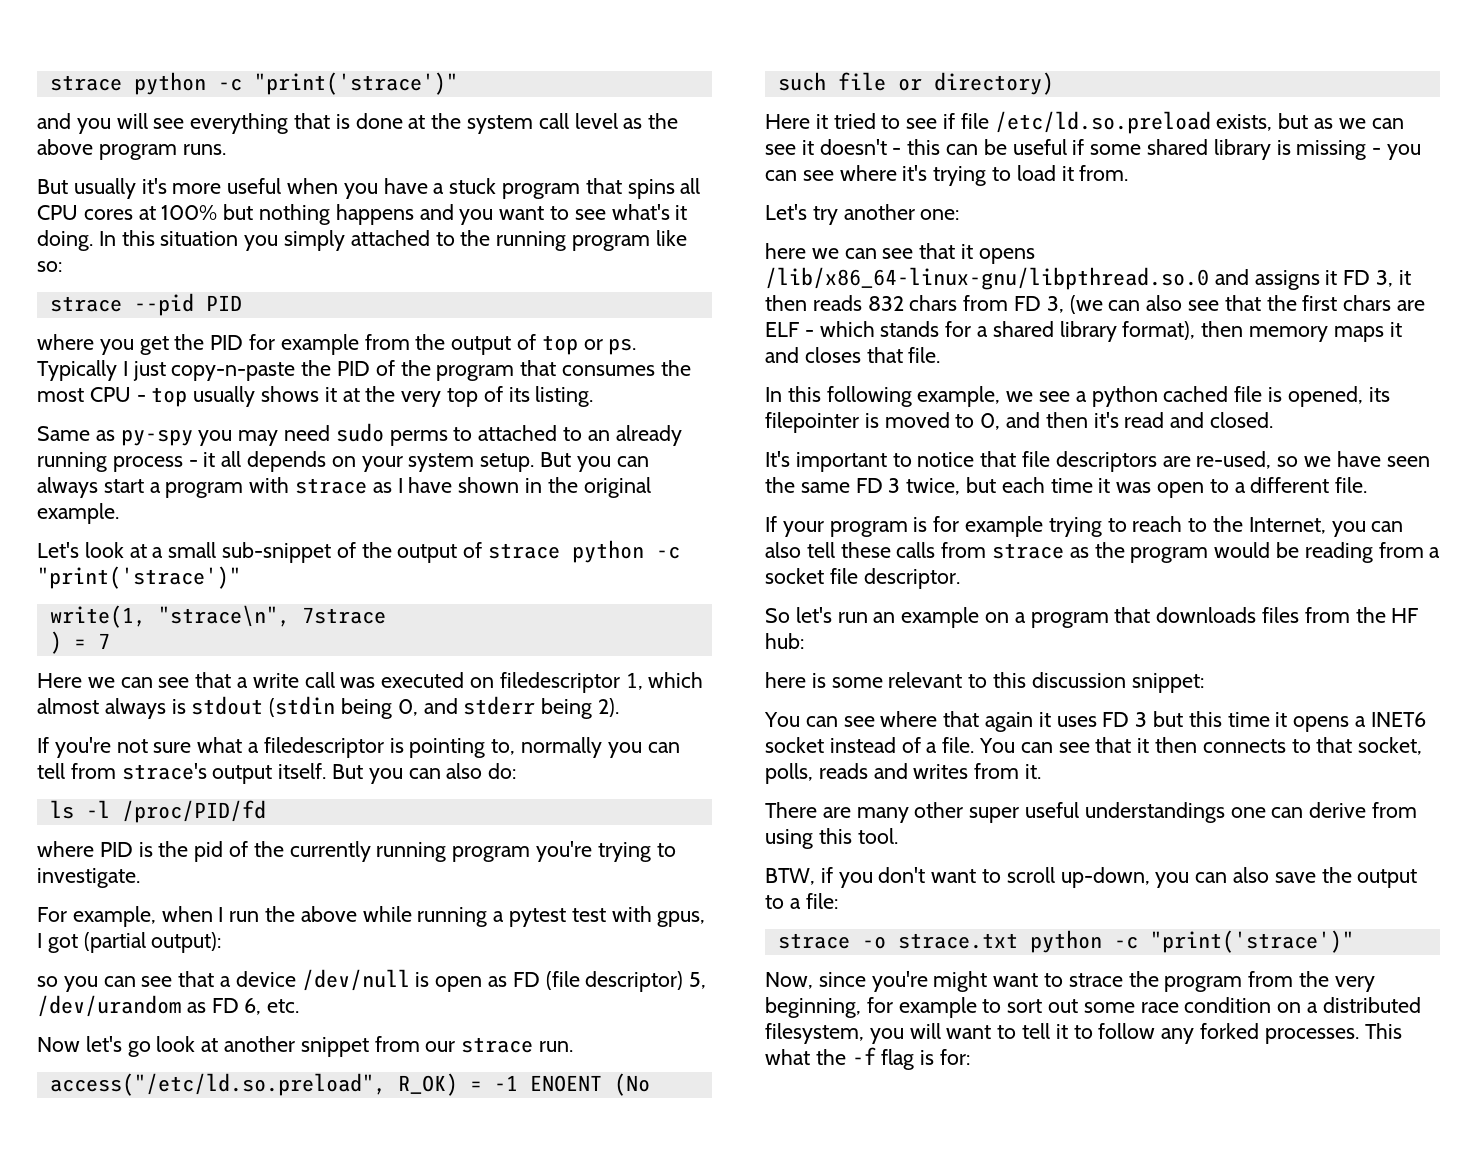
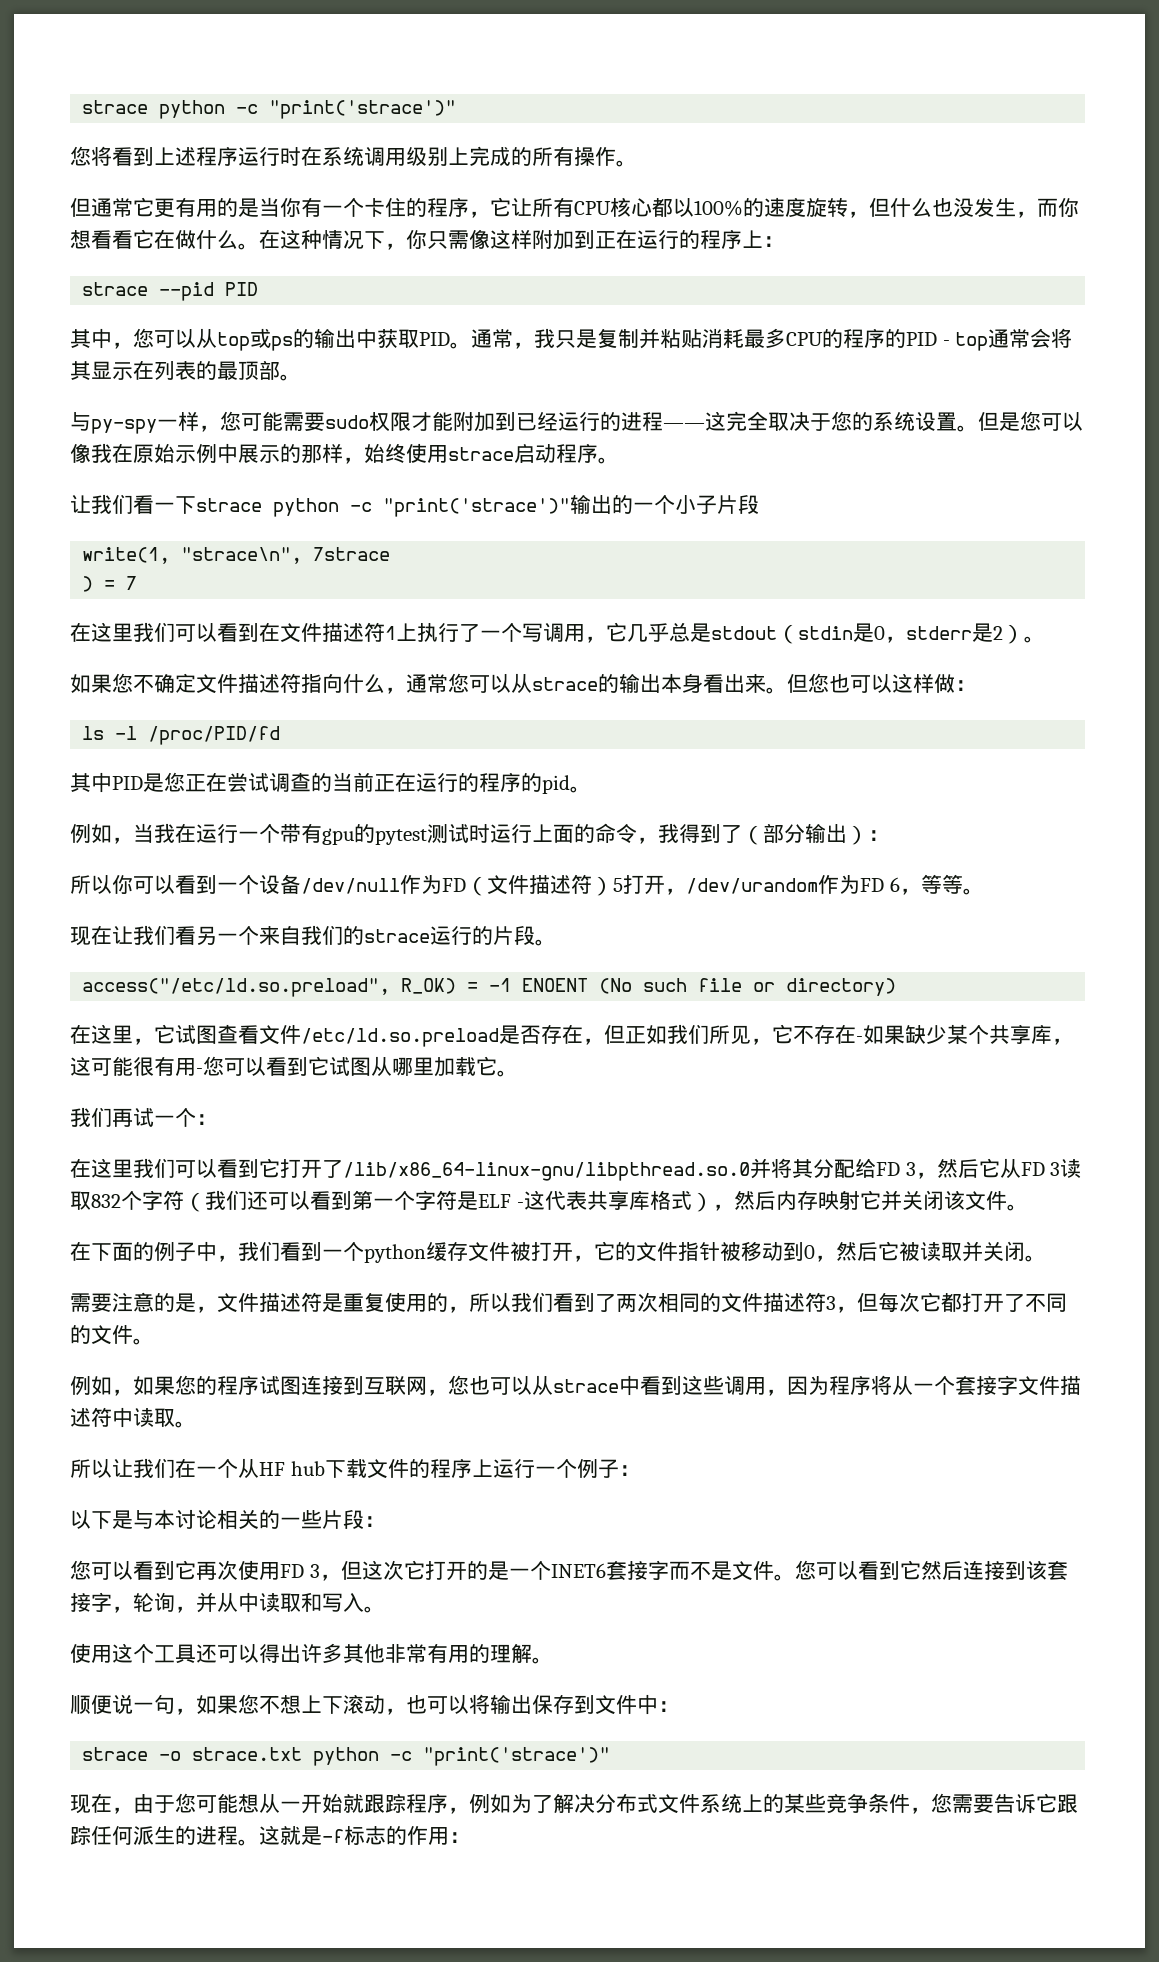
[49,72,458,95] [37,113,679,134] [37,139,226,160] [37,178,701,199] [37,204,688,225] [37,230,687,251] [37,261,62,272] [49,293,242,316] [37,334,637,355] [37,360,691,381] [37,386,594,407] [37,423,682,446] [37,451,649,472] [37,477,651,498] [37,503,119,524] [37,540,681,563] [37,566,241,589] strace python -c "print('strace')" // and you will see everything that is done at the system call level as the above program runs. // But usually it's more useful when you have a stuck program that spins all CPU cores at 100% but nothing happens and you want to see what's it doing. In this situation you simply attached to the running program like so: // strace --pid PID // where you get the PID for example from the output of top or ps. Typically I just copy-n-paste the PID of the program that consumes the most CPU - top usually shows it at the very top of its listing. // Same as py-spy you may need sudo perms to attached to an already running process - it all depends on your system setup. But you can always start a program with strace as I have shown in the original example. // Let's look at a small sub-snippet of the output of strace python -c "print('strace')" -> [82,100,457,119] [70,146,637,167] [70,197,1079,218] [70,229,784,250] [82,282,259,301] [70,328,1073,351] [70,360,301,381] [70,411,1083,434] [70,443,619,464] [70,494,759,517] strace python -c "print('strace')" // 您将看到上述程序运行时在系统调用级别上完成的所有操作。 // 但通常它更有用的是当你有一个卡住的程序，它让所有CPU核心都以100%的速度旋转，但什么也没发生，而你想看看它在做什么。在这种情况下，你只需像这样附加到正在运行的程序上： // strace --pid PID // 其中，您可以从top或ps的输出中获取PID。通常，我只是复制并粘贴消耗最多CPU的程序的PID - top通常会将其显示在列表的最顶部。 // 与py-spy一样，您可能需要sudo权限才能附加到已经运行的进程——这完全取决于您的系统设置。但是您可以像我在原始示例中展示的那样，始终使用strace启动程序。 // 让我们看一下strace python -c "print('strace')"输出的一个小子片段
[37,672,704,693] [37,696,620,719] [37,737,680,758] [37,763,517,784] [49,800,266,823] [37,841,676,862] [37,868,140,888] [37,906,706,927] [37,932,222,953] [37,969,707,992] [37,995,300,1017] [37,1036,574,1057] Here we can see that a write call was executed on filedescriptor 1, which almost always is stdout (stdin being 0, and stderr being 2). // If you're not sure what a filedescriptor is pointing to, normally you can tell from strace's output itself. But you can also do: // ls -l /proc/PID/fd // where PID is the pid of the currently running program you're trying to investigate. // For example, when I run the above while running a pytest test with gpus, I got (partial output): // so you can see that a device /dev/null is open as FD (file descriptor) 5, /dev/urandom as FD 6, etc. // Now let's go look at another snippet from our strace run. -> [70,622,1045,644] [70,673,976,694] [82,726,281,745] [70,772,591,794] [70,823,889,845] [70,874,984,896] [70,925,556,946] 在这里我们可以看到在文件描述符1上执行了一个写调用，它几乎总是stdout（stdin是0，stderr是2）。 // 如果您不确定文件描述符指向什么，通常您可以从strace的输出本身看出来。但您也可以这样做： // ls -l /proc/PID/fd // 其中PID是您正在尝试调查的当前正在运行的程序的pid。 // 例如，当我在运行一个带有gpu的pytest测试时运行上面的命令，我得到了（部分输出）： // 所以你可以看到一个设备/dev/null作为FD（文件描述符）5打开，/dev/urandom作为FD 6，等等。 // 现在让我们看另一个来自我们的strace运行的片段。
[765,111,1404,134] [765,139,1422,160] [765,165,1129,186] [765,204,960,225] [765,243,1035,264] [765,267,1411,290] [765,295,1426,314] [765,321,1402,342] [765,347,941,363] [765,386,1390,407] [765,412,1274,433] [765,451,1430,472] [765,477,1368,498] [765,516,1404,537] [765,542,1441,563] [765,568,960,589] [765,607,1419,628] [765,633,804,649] [765,672,1204,693] [764,711,1426,732] [765,737,1423,755] [765,763,1042,784] [765,802,1418,823] [765,828,898,849] [765,867,1418,888] [765,893,838,909] Here it tried to see if file /etc/ld.so.preload exists, but as we can see it doesn't - this can be useful if some shared library is missing - you can see where it's trying to load it from. // Let's try another one: // here we can see that it opens /lib/x86_64-linux-gnu/libpthread.so.0 and assigns it FD 3, it then reads 832 chars from FD 3, (we can also see that the first chars are ELF - which stands for a shared library format), then memory maps it and closes that file. // In this following example, we see a python cached file is opened, its filepointer is moved to 0, and then it's read and closed. // It's important to notice that file descriptors are re-used, so we have seen the same FD 3 twice, but each time it was open to a different file. // If your program is for example trying to reach to the Internet, you can also tell these calls from strace as the program would be reading from a socket file descriptor. // So let's run an example on a program that downloads files from the HF hub: // here is some relevant to this discussion snippet: // You can see where that again it uses FD 3 but this time it opens a INET6 socket instead of a file. You can see that it then connects to that socket, polls, reads and writes from it. // There are many other super useful understandings one can derive from using this tool. // BTW, if you don't want to scroll up-down, you can also save the output to a file: -> [70,1024,1073,1047] [70,1056,518,1077] [70,1107,217,1127] [70,1158,1082,1181] [70,1190,1028,1212] [70,1241,1046,1263] [70,1292,1067,1313] [70,1325,154,1345] [70,1375,1081,1396] [70,1407,196,1428] [70,1458,640,1479] [70,1509,385,1529] [70,1560,1068,1581] [70,1592,385,1613] [70,1643,553,1664] [70,1694,679,1715] 在这里，它试图查看文件/etc/ld.so.preload是否存在，但正如我们所见，它不存在-如果缺少某个共享库，这可能很有用-您可以看到它试图从哪里加载它。 // 我们再试一个： // 在这里我们可以看到它打开了/lib/x86_64-linux-gnu/libpthread.so.0并将其分配给FD 3，然后它从FD 3读取832个字符（我们还可以看到第一个字符是ELF -这代表共享库格式），然后内存映射它并关闭该文件。 // 在下面的例子中，我们看到一个python缓存文件被打开，它的文件指针被移动到0，然后它被读取并关闭。 // 需要注意的是，文件描述符是重复使用的，所以我们看到了两次相同的文件描述符3，但每次它都打开了不同的文件。 // 例如，如果您的程序试图连接到互联网，您也可以从strace中看到这些调用，因为程序将从一个套接字文件描述符中读取。 // 所以让我们在一个从HF hub下载文件的程序上运行一个例子： // 以下是与本讨论相关的一些片段： // 您可以看到它再次使用FD 3，但这次它打开的是一个INET6套接字而不是文件。您可以看到它然后连接到该套接字，轮询，并从中读取和写入。 // 使用这个工具还可以得出许多其他非常有用的理解。 // 顺便说一句，如果您不想上下滚动，也可以将输出保存到文件中：
[765,971,1375,992] [765,997,1421,1018] [765,1023,1402,1044] [765,1047,971,1070] Now, since you're might want to strace the program from the very beginning, for example to sort out some race condition on a distributed filesystem, you will want to tell it to follow any forked processes. This what the -f flag is for: -> [70,1793,1078,1814] [70,1825,470,1846] 现在，由于您可能想从一开始就跟踪程序，例如为了解决分布式文件系统上的某些竞争条件，您需要告诉它跟踪任何派生的进程。这就是-f标志的作用：

